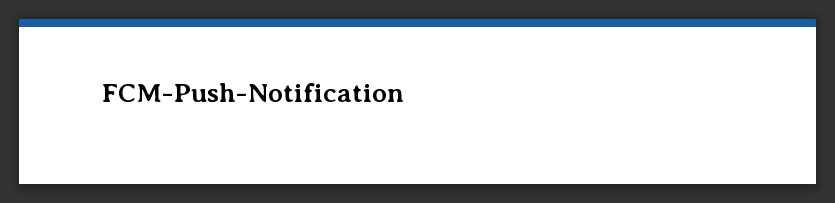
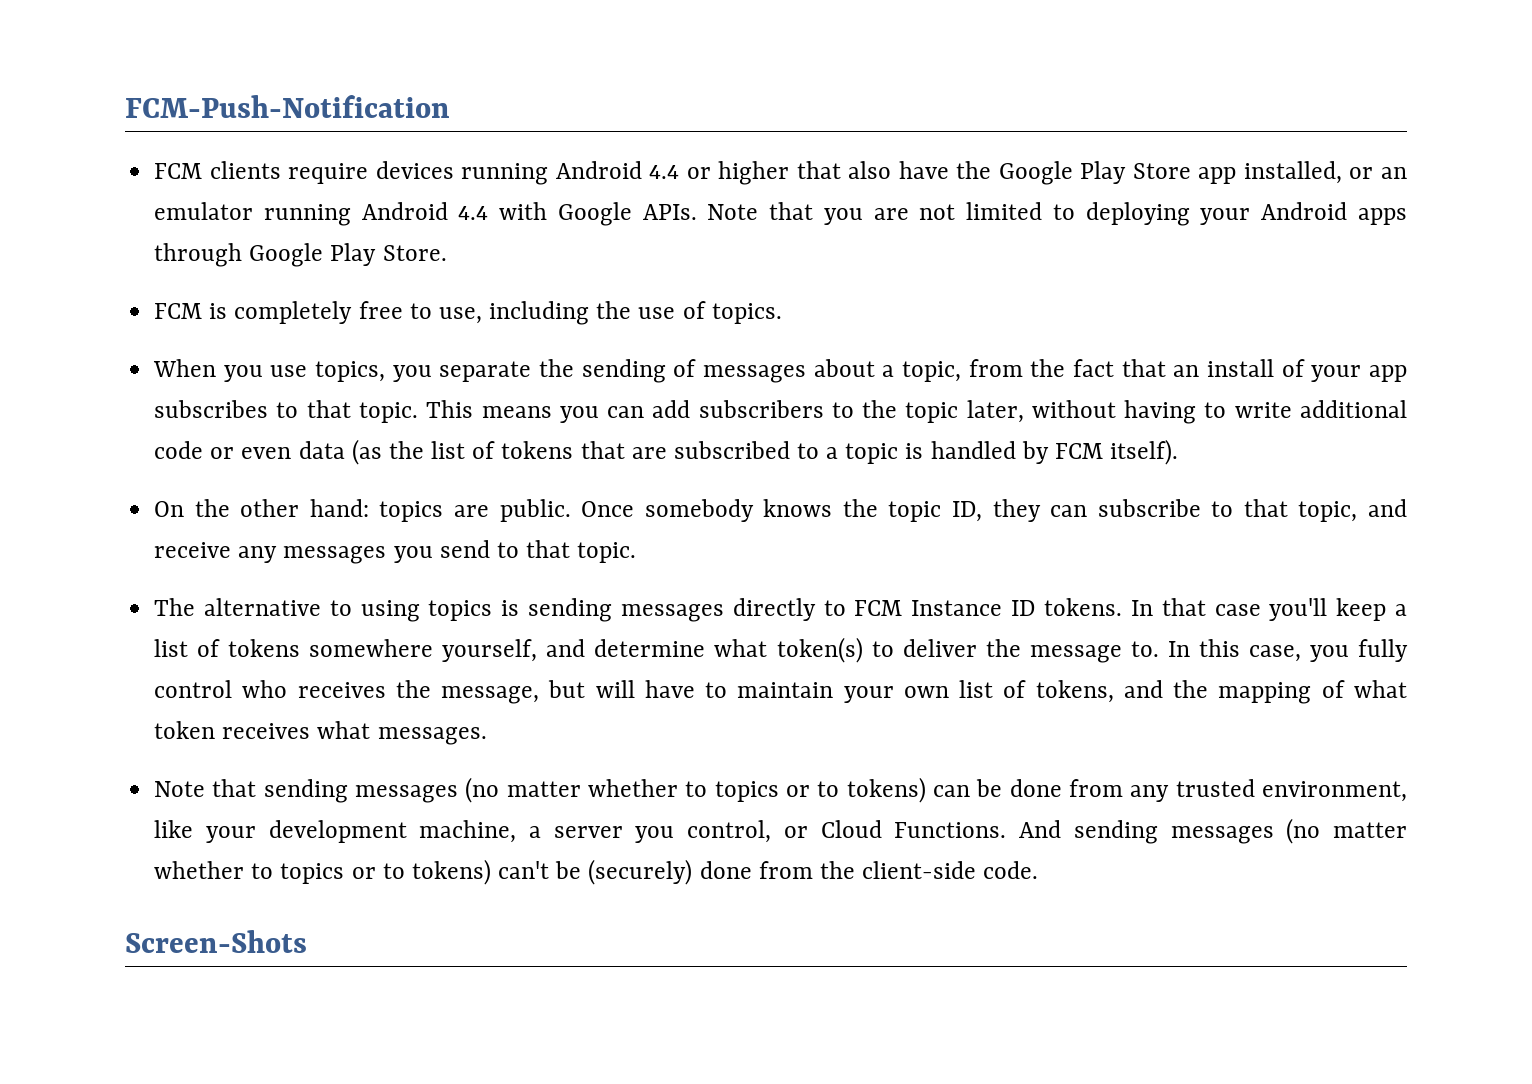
(404, 92) none -> [154,161,1407,185] [154,202,1407,226] [154,243,447,267] [154,301,782,325] [153,359,1407,383] [154,400,1407,424] [154,439,1179,465] [154,499,1408,522] [154,540,637,564] [154,598,1407,622] [154,637,1408,663] [154,680,1407,704] [154,721,487,745] [154,777,1408,803] [154,818,1407,844] [154,859,1039,885] [125,930,307,953] // FCM clients require devices running Android 4.4 or higher that also have the Google Play Store app installed, or an emulator running Android 4.4 with Google APIs. Note that you are not limited to deploying your Android apps through Google Play Store. // FCM is completely free to use, including the use of topics. // When you use topics, you separate the sending of messages about a topic, from the fact that an install of your app subscribes to that topic. This means you can add subscribers to the topic later, without having to write additional code or even data (as the list of tokens that are subscribed to a topic is handled by FCM itself). // On the other hand: topics are public. Once somebody knows the topic ID, they can subscribe to that topic, and receive any messages you send to that topic. // The alternative to using topics is sending messages directly to FCM Instance ID tokens. In that case you'll keep a list of tokens somewhere yourself, and determine what token(s) to deliver the message to. In this case, you fully control who receives the message, but will have to maintain your own list of tokens, and the mapping of what token receives what messages. // Note that sending messages (no matter whether to topics or to tokens) can be done from any trusted environment, like your development machine, a server you control, or Cloud Functions. And sending messages (no matter whether to topics or to tokens) can't be (securely) done from the client-side code. // Screen-Shots

